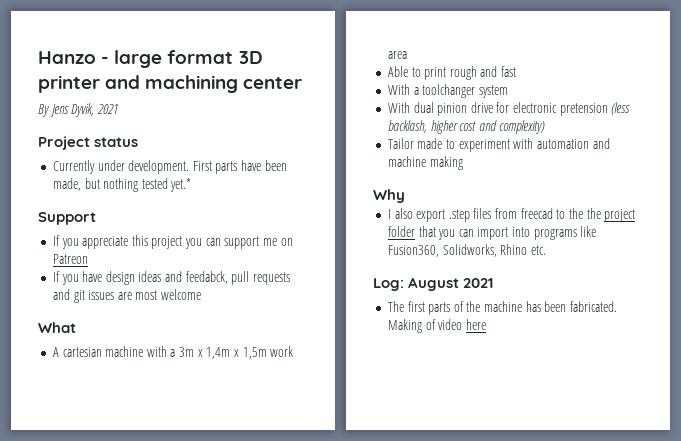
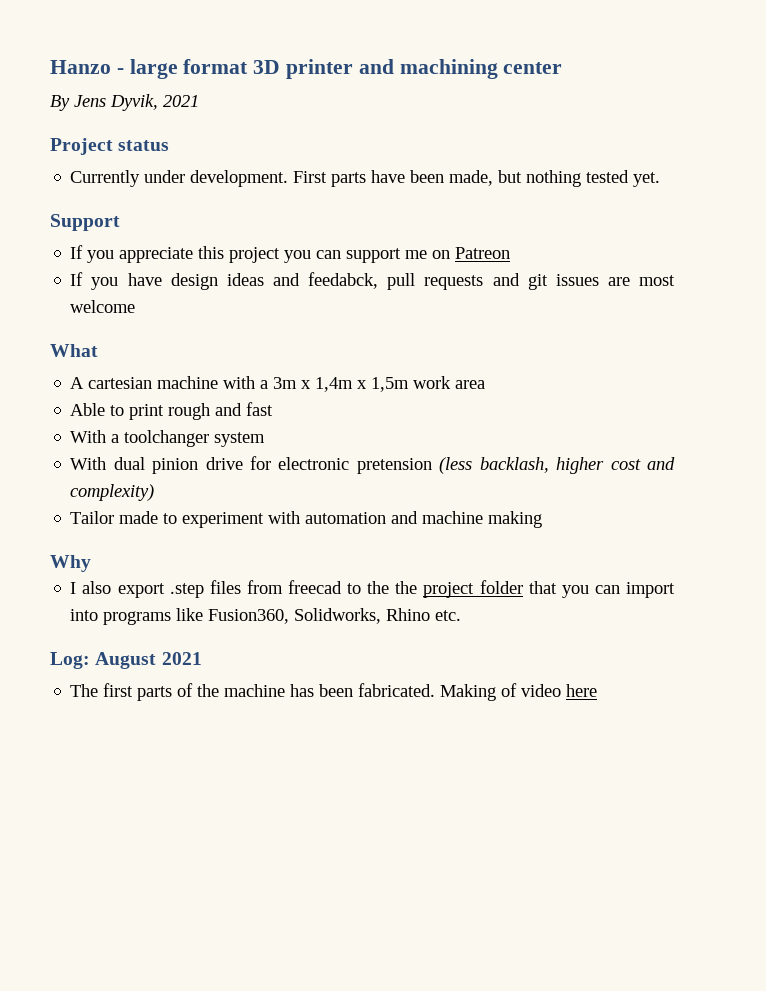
[170,178,192,192] yet.* -> [633,172,661,187] yet.

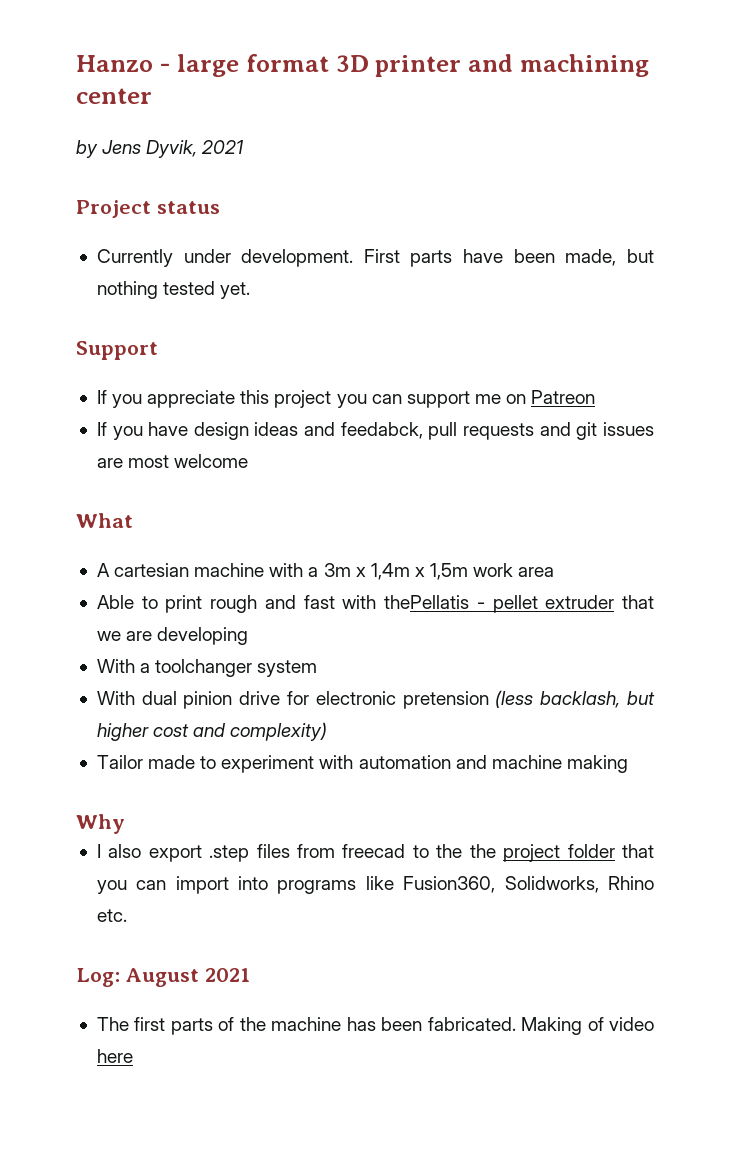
[50,95,70,111] By -> [76,140,98,158] by
(274, 409) none -> [342,595,654,613] [96,627,249,645] with thePellatis - pellet extruder that we are developing
(549, 465) none -> [627,691,655,705] but

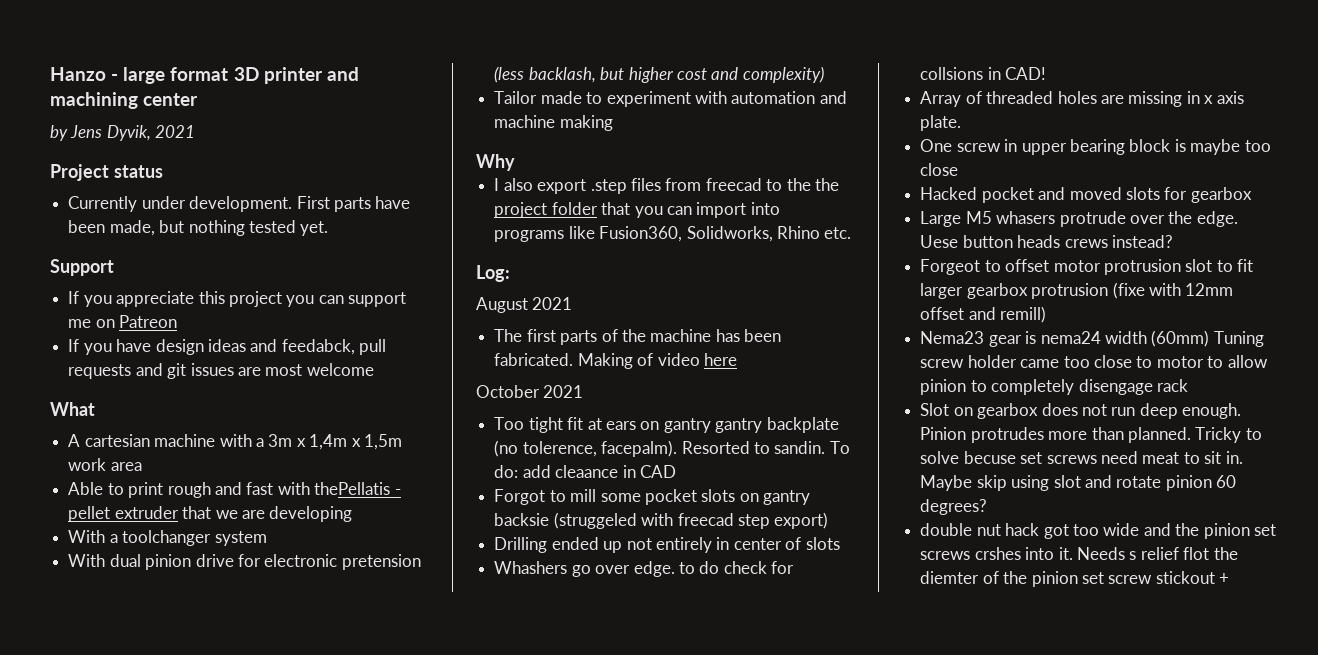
(120, 977) none -> (510, 273) //
(133, 1056) none -> [476,385,584,398] [494,417,839,433] [494,440,850,457] [494,465,676,478] [494,489,811,505] [494,512,829,529] [494,537,840,553] [494,561,795,577] [920,67,1047,80] [920,91,1244,107] [920,115,962,131] [920,139,1271,155] [920,163,959,176] [920,187,1252,203] [920,211,1238,227] [920,235,1173,248] [920,259,1254,275] [920,282,1234,299] [920,306,1047,323] [920,330,1264,347] [920,355,1268,368] [920,379,1188,395] [920,403,1242,419] [920,427,1262,443] [920,451,1243,464] [920,475,1237,491] [920,499,988,515] [920,523,1277,539] [920,547,1238,560] [920,571,1230,587] // October 2021 // Too tight fit at ears on gantry gantry backplate (no tolerence, facepalm). Resorted to sandin. To do: add cleaance in CAD // Forgot to mill some pocket slots on gantry backsie (struggeled with freecad step export) // Drilling ended up not entirely in center of slots // Whashers go over edge. to do check for collsions in CAD! // Array of threaded holes are missing in x axis plate. // One screw in upper bearing block is maybe too close // Hacked pocket and moved slots for gearbox // Large M5 whasers protrude over the edge. Uese button heads crews instead? // Forgeot to offset motor protrusion slot to fit larger gearbox protrusion (fixe with 12mm offset and remill) // Nema23 gear is nema24 width (60mm) Tuning screw holder came too close to motor to allow pinion to completely disengage rack // Slot on gearbox does not run deep enough. Pinion protrudes more than planned. Tricky to solve becuse set screws need meat to sit in. Maybe skip using slot and rotate pinion 60 degrees? // double nut hack got too wide and the pinion set screws crshes into it. Needs s relief flot the diemter of the pinion set screw stickout +

